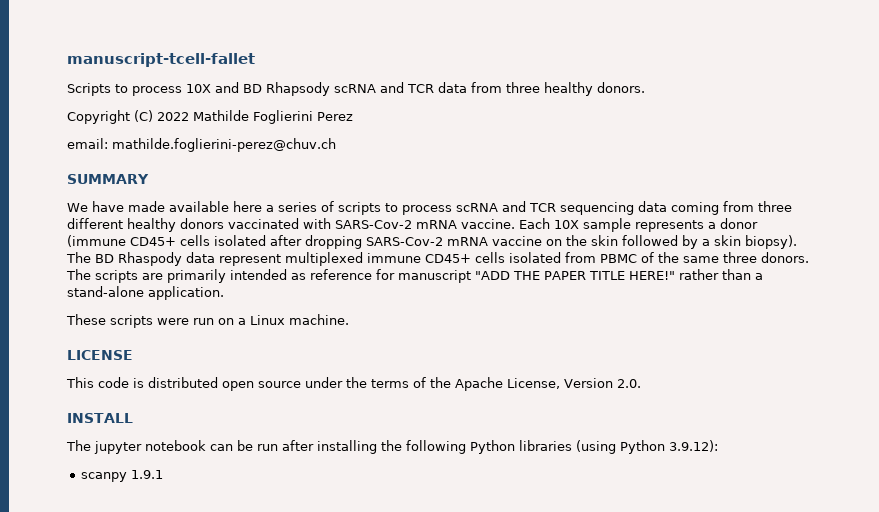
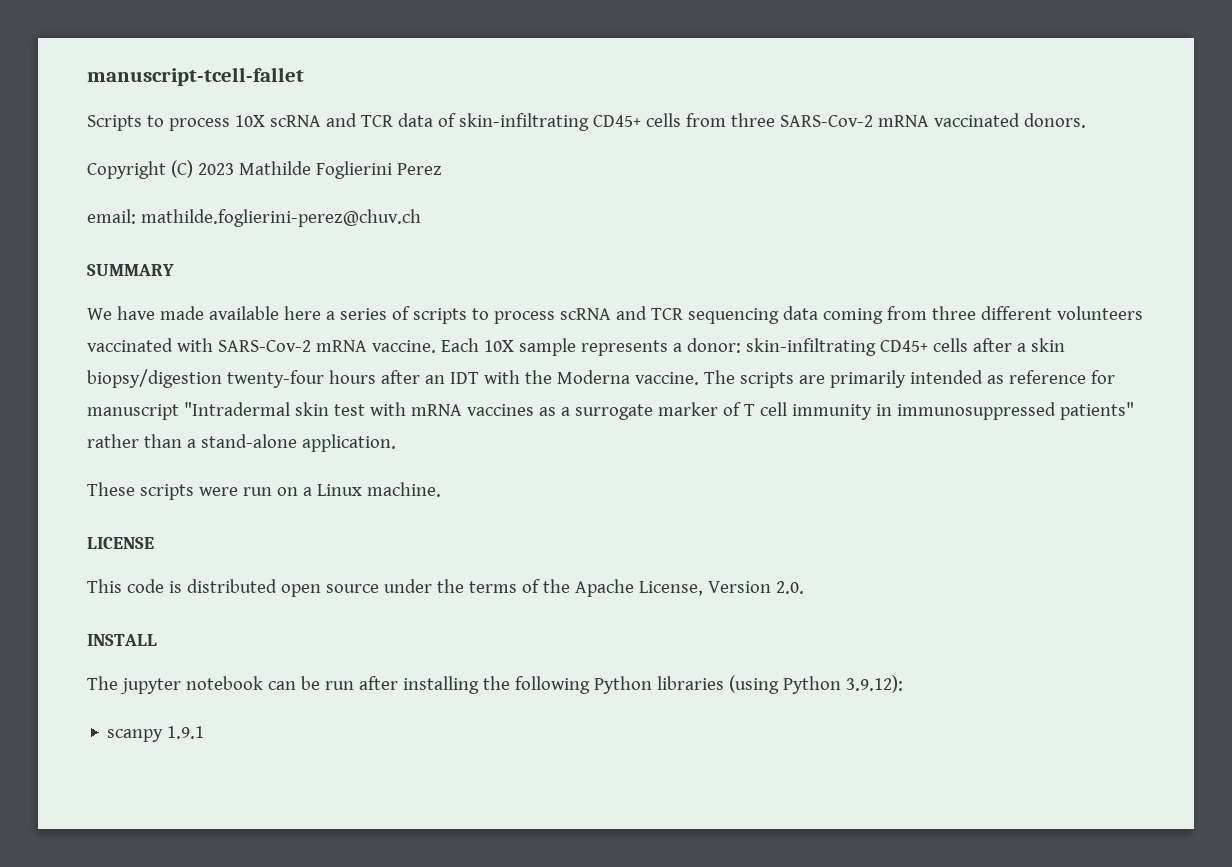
[215,82,330,96] and BD Rhapsody -> (265, 121) none
[471,82,593,96] from three healthy -> [437,113,1020,131] of skin-infiltrating CD45+ cells from three SARS-Cov-2 mRNA vaccinated
[157,112,189,121] 2022 -> [197,163,234,175] 2023
[127,218,224,232] healthy donors -> [1056,306,1143,320] volunteers
[720,218,758,229] [67,235,797,249] [66,252,809,266] donor (immune CD45+ cells isolated after dropping SARS-Cov-2 mRNA vaccine on the skin followed by a skin biopsy). The BD Rhaspody data represent multiplexed immune CD45+ cells isolated from PBMC of the same three donors. -> [686,338,1065,356] [87,369,699,388] donor: skin-infiltrating CD45+ cells after a skin biopsy/digestion twenty-four hours after an IDT with the Moderna vaccine.
[475,271,675,280] "ADD THE PAPER TITLE HERE!" -> [183,402,1134,420] "Intradermal skin test with mRNA vaccines as a surrogate marker of T cell immunity in immunosuppressed patients"

